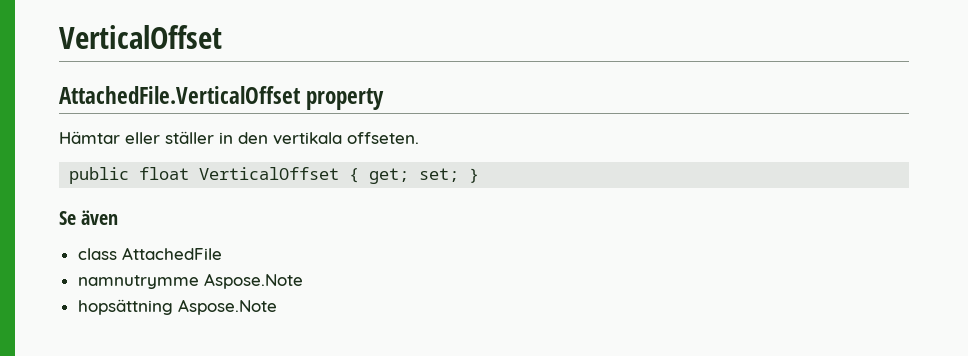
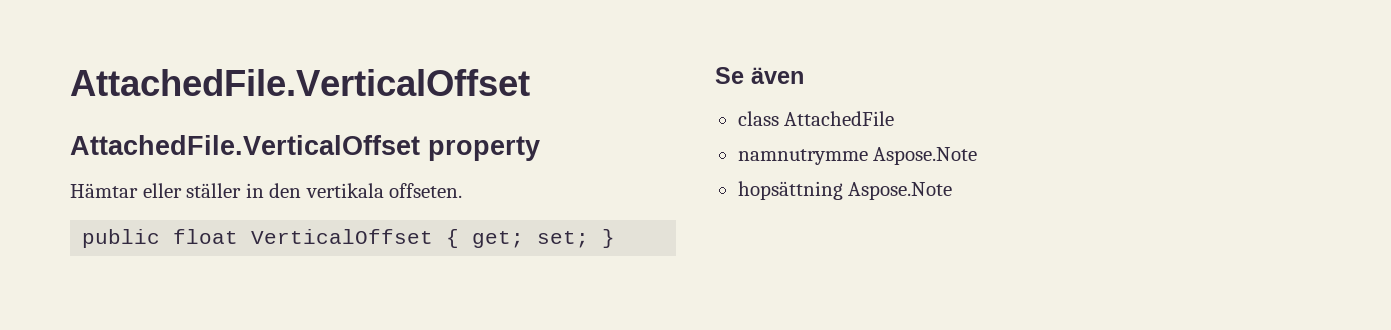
[59,25,222,49] VerticalOffset -> [70,69,530,96] AttachedFile.VerticalOffset

